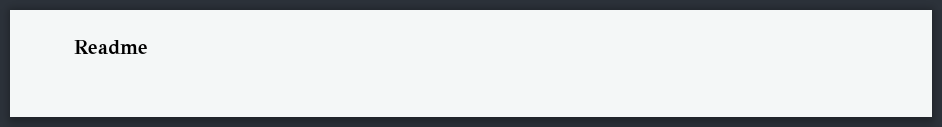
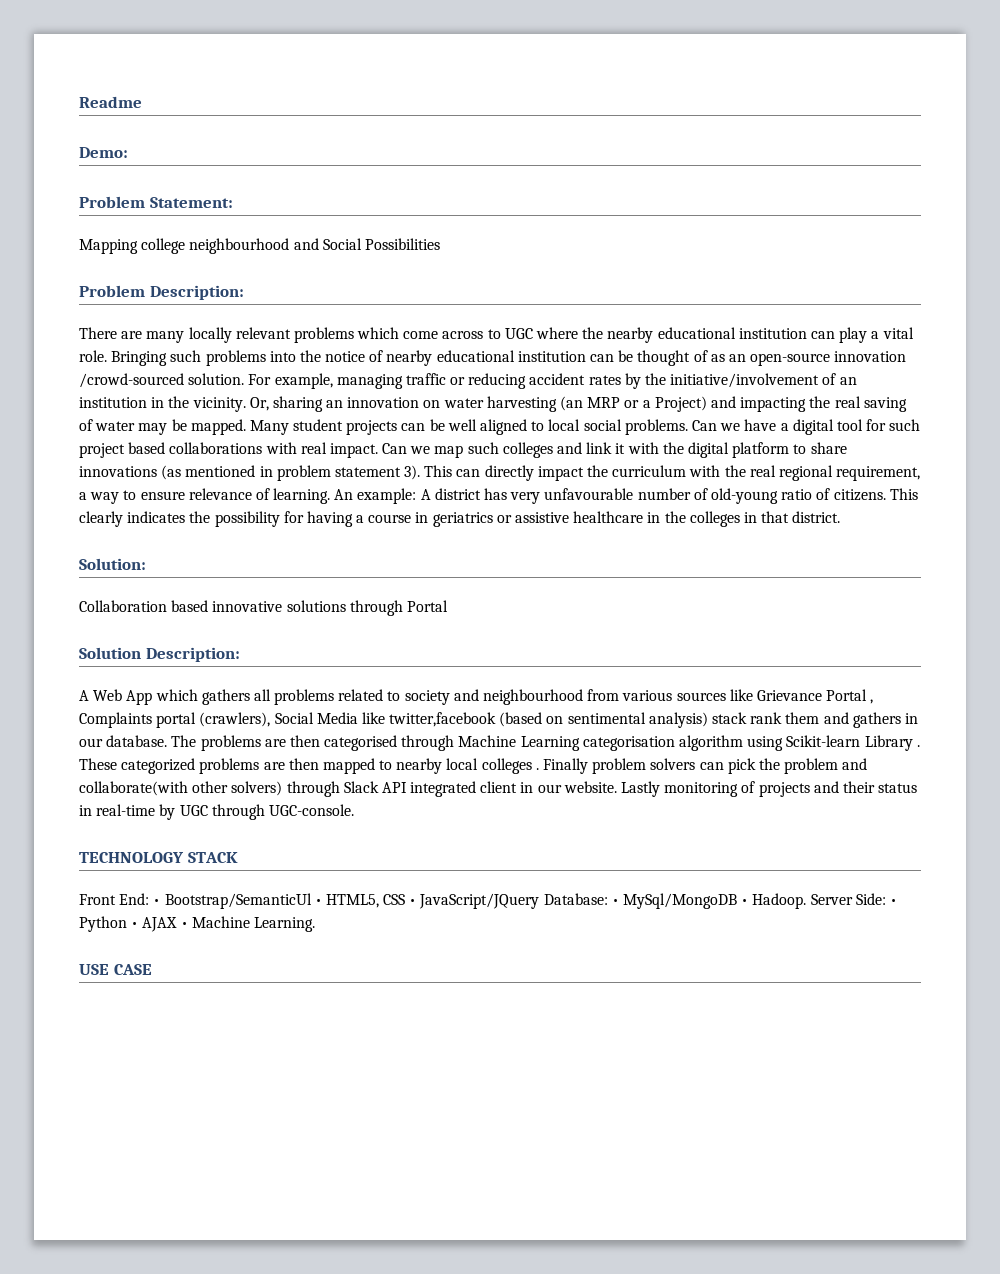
(148, 47) none -> [79,147,128,158] [79,196,233,208] [79,238,440,254] [79,285,244,300] [79,327,914,343] [79,350,907,366] [79,373,857,389] [79,396,907,412] [79,419,921,435] [79,442,847,458] [79,465,921,481] [79,488,918,504] [79,511,841,527] [79,558,146,570] [79,600,448,616] [79,647,240,662] [79,689,874,705] [79,712,918,728] [79,735,920,751] [79,758,868,774] [79,781,918,797] [79,804,354,820] [79,852,238,863] [79,893,897,909] [79,916,315,932] [79,964,152,975] // Demo: // Problem Statement: // Mapping college neighbourhood and Social Possibilities // Problem Description: // There are many locally relevant problems which come across to UGC where the nearby educational institution can play a vital role. Bringing such problems into the notice of nearby educational institution can be thought of as an open-source innovation /crowd-sourced solution. For example, managing traffic or reducing accident rates by the initiative/involvement of an institution in the vicinity. Or, sharing an innovation on water harvesting (an MRP or a Project) and impacting the real saving of water may be mapped. Many student projects can be well aligned to local social problems. Can we have a digital tool for such project based collaborations with real impact. Can we map such colleges and link it with the digital platform to share innovations (as mentioned in problem statement 3). This can directly impact the curriculum with the real regional requirement, a way to ensure relevance of learning. An example: A district has very unfavourable number of old-young ratio of citizens. This clearly indicates the possibility for having a course in geriatrics or assistive healthcare in the colleges in that district. // Solution: // Collaboration based innovative solutions through Portal // Solution Description: // A Web App which gathers all problems related to society and neighbourhood from various sources like Grievance Portal , Complaints portal (crawlers), Social Media like twitter,facebook (based on sentimental analysis) stack rank them and gathers in our database. The problems are then categorised through Machine Learning categorisation algorithm using Scikit-learn Library . These categorized problems are then mapped to nearby local colleges . Finally problem solvers can pick the problem and collaborate(with other solvers) through Slack API integrated client in our website. Lastly monitoring of projects and their status in real-time by UGC through UGC-console. // TECHNOLOGY STACK // Front End: • Bootstrap/SemanticUl • HTML5, CSS • JavaScript/JQuery Database: • MySql/MongoDB • Hadoop. Server Side: • Python • AJAX • Machine Learning. // USE CASE

